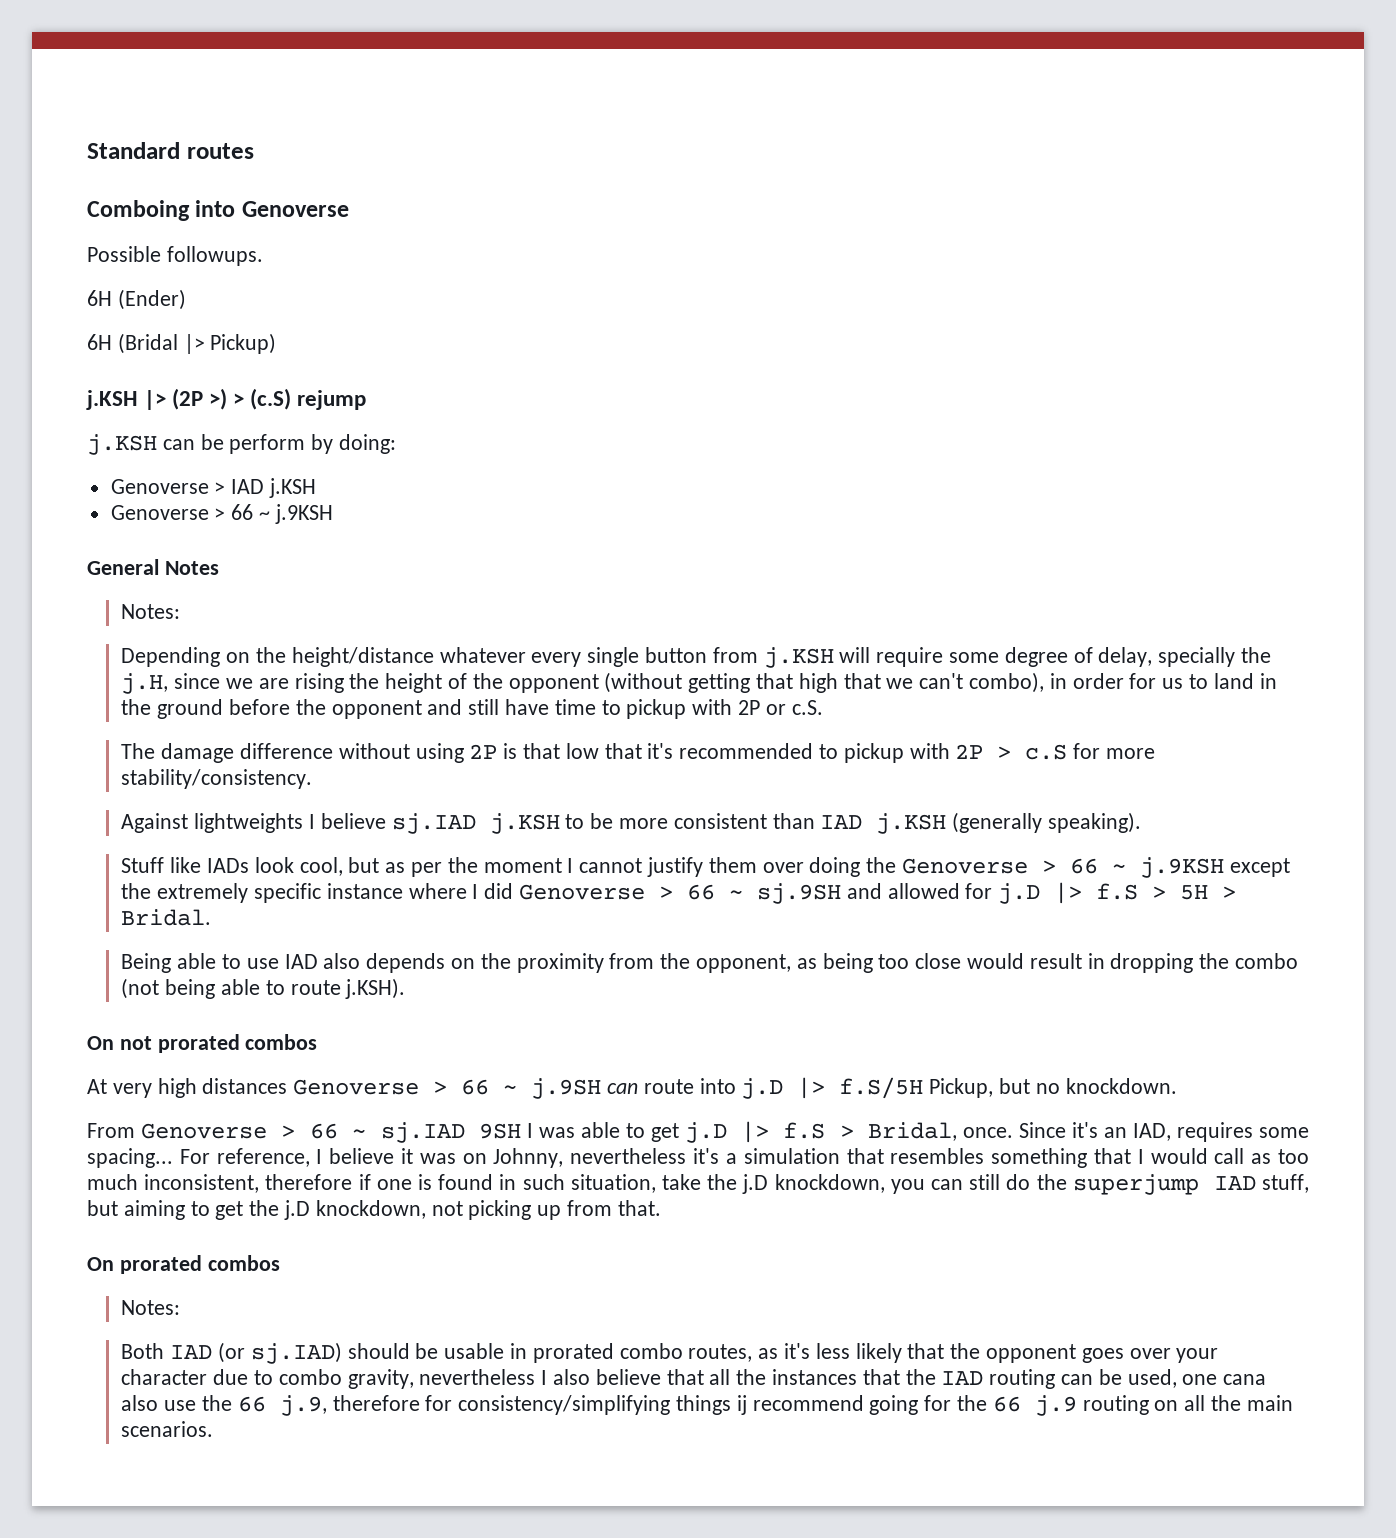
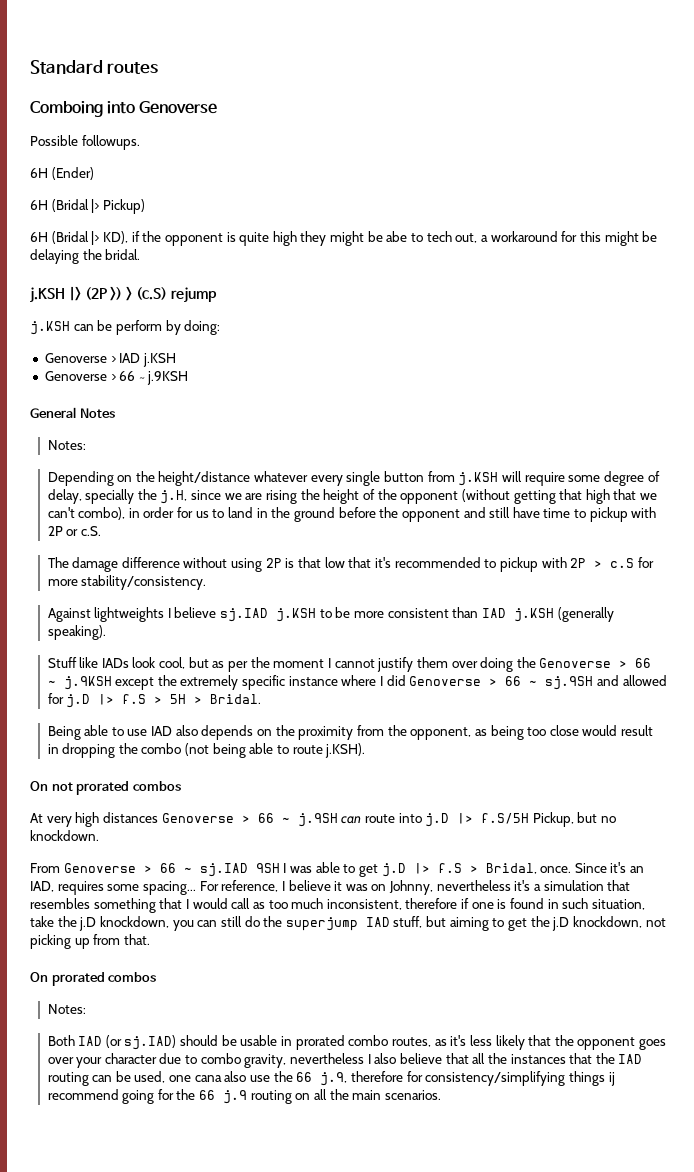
(277, 343) none -> [30,231,658,246] [30,249,141,264] // 6H (Bridal |> KD), if the opponent is quite high they might be abe to tech out, a workaround for this might be delaying the bridal.

